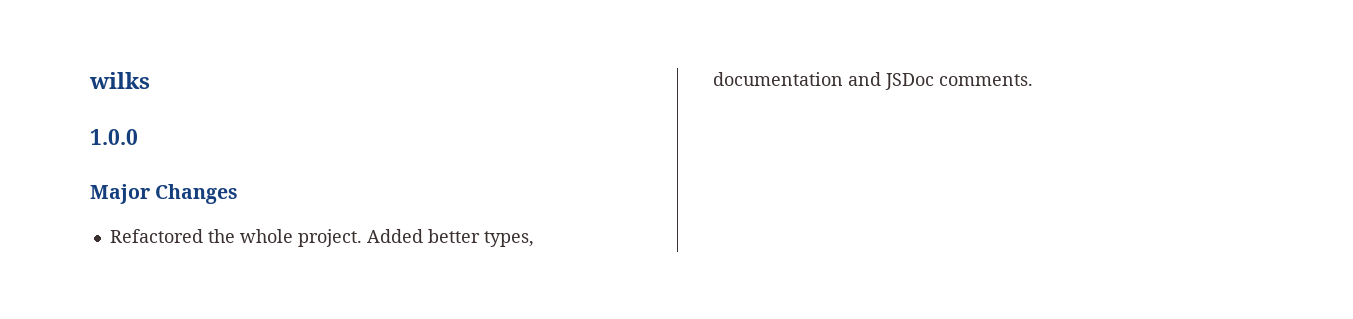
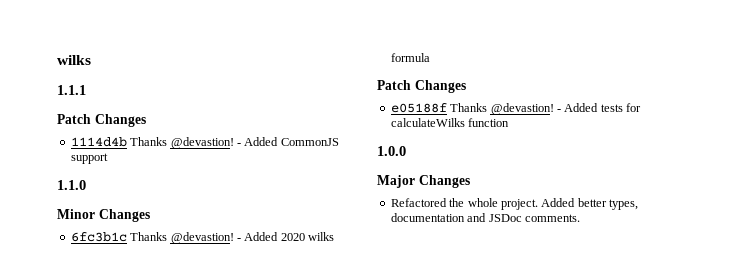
[89,72,150,89] wilks -> [57,55,91,65] [57,85,86,95] [57,114,146,127] [70,137,339,149] [70,153,108,164] [57,180,86,190] [57,209,150,222] [70,232,334,244] [390,53,430,62] [377,80,466,93] [390,103,641,115] [390,118,510,127] wilks // 1.1.1 // Patch Changes // 1114d4b Thanks @devastion! - Added CommonJS support // 1.1.0 // Minor Changes // 6fc3b1c Thanks @devastion! - Added 2020 wilks formula // Patch Changes // e05188f Thanks @devastion! - Added tests for calculateWilks function

